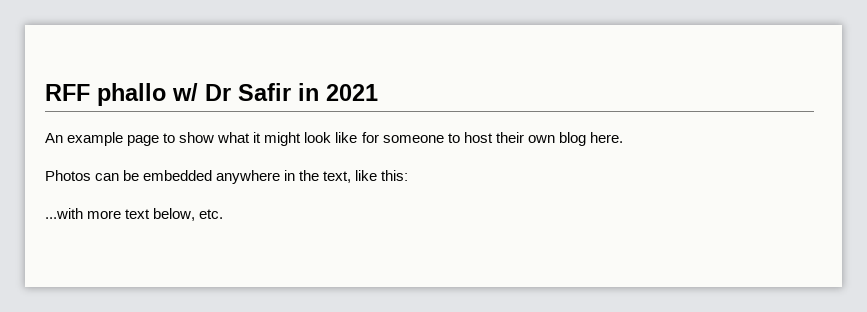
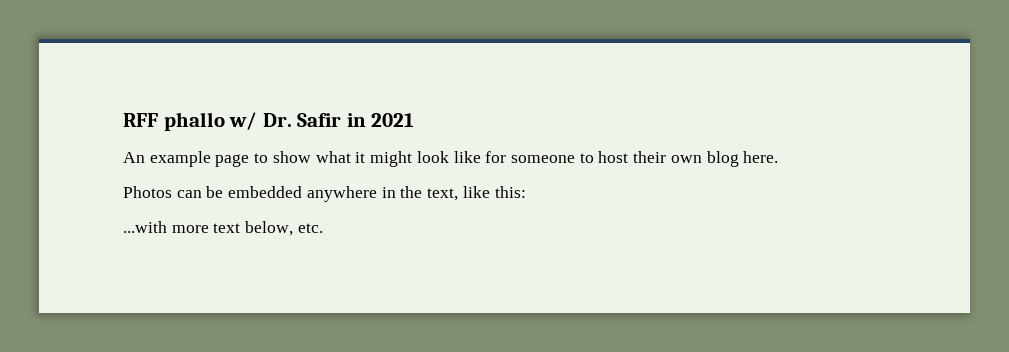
[205,84,231,101] Dr -> [262,113,292,127] Dr.

